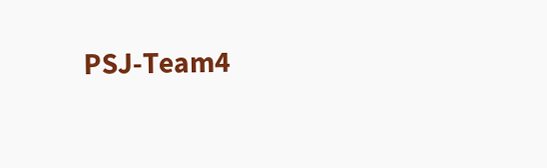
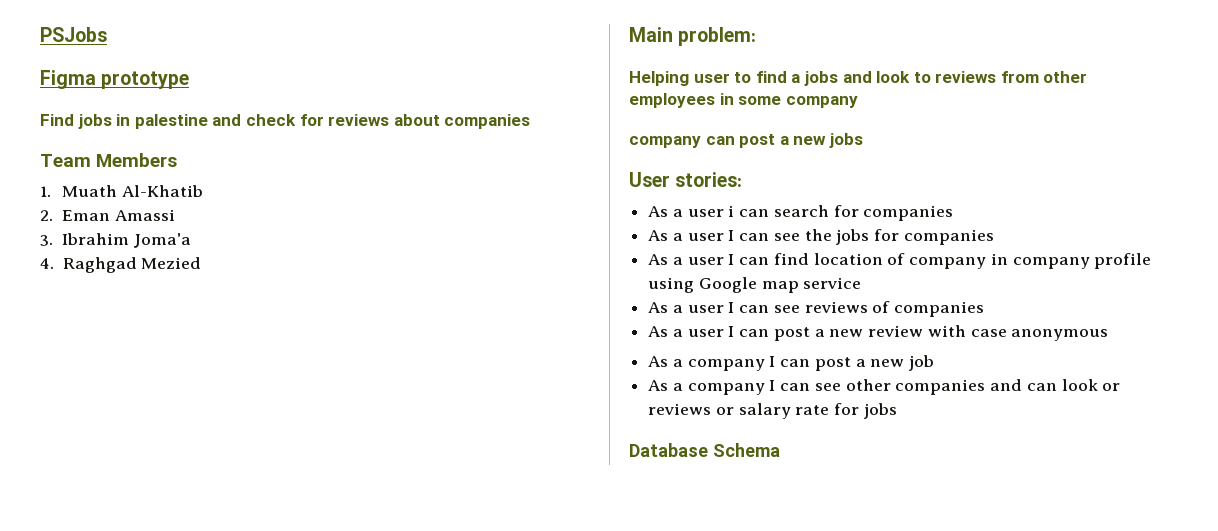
[83,51,231,76] PSJ-Team4 -> [40,27,107,42] [40,70,190,89] [40,114,531,129] [40,153,178,167] [40,185,204,197] [40,209,176,221] [40,233,192,248] [40,257,202,273] [629,27,757,46] [629,71,1088,86] [629,93,858,108] [629,133,863,148] [629,172,743,187] [648,205,954,221] [648,229,994,245] [648,253,1152,269] [648,277,862,293] [648,301,985,317] [648,325,1109,341] [648,355,935,371] [648,379,1121,395] [648,403,897,419] [629,443,780,457] PSJobs // Figma prototype // Find jobs in palestine and check for reviews about companies // Team Members // 1. Muath Al-Khatib // 2. Eman Amassi // 3. Ibrahim Joma'a // 4. Raghgad Mezied // Main problem: // Helping user to find a jobs and look to reviews from other employees in some company // company can post a new jobs // User stories: // As a user i can search for companies // As a user I can see the jobs for companies // As a user I can find location of company in company profile using Google map service // As a user I can see reviews of companies // As a user I can post a new review with case anonymous // As a company I can post a new job // As a company I can see other companies and can look or reviews or salary rate for jobs // Database Schema

